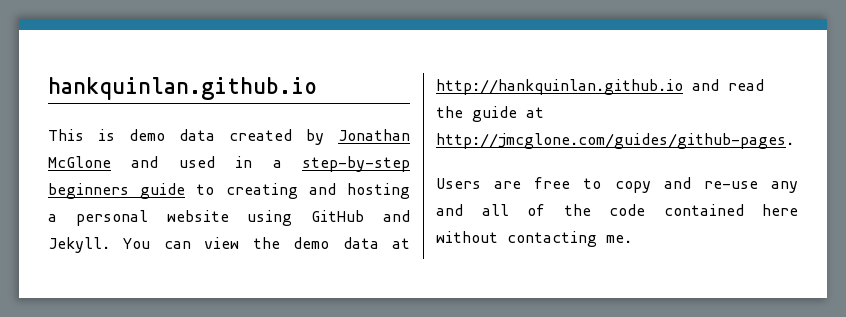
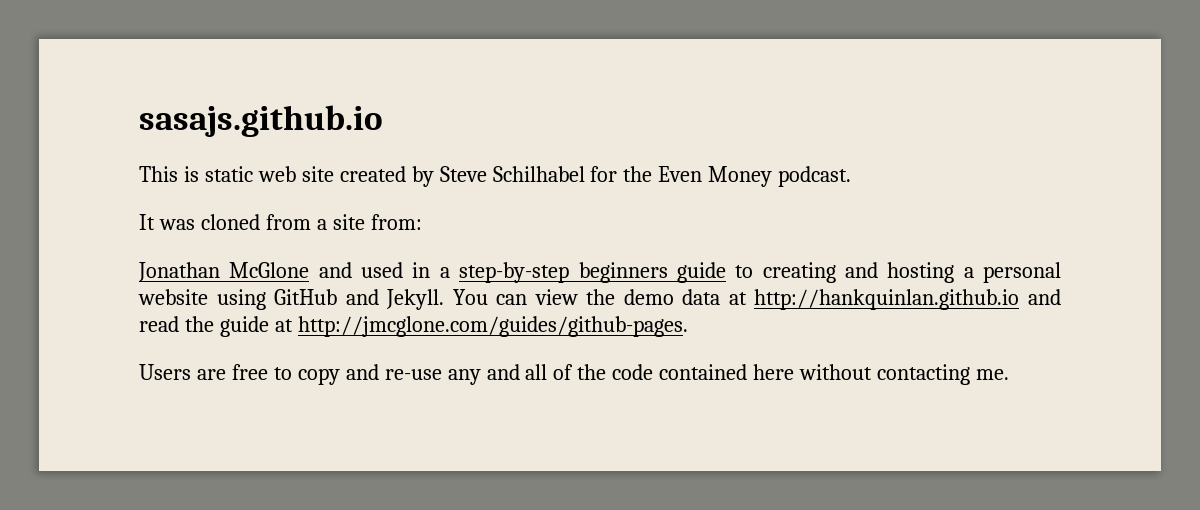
[48,77,317,100] hankquinlan.github.io -> [139,105,383,137] sasajs.github.io
[129,129,324,145] demo data created by -> [204,166,852,187] [139,214,422,230] static web site created by Steve Schilhabel for the Even Money podcast. // It was cloned from a site from: //

